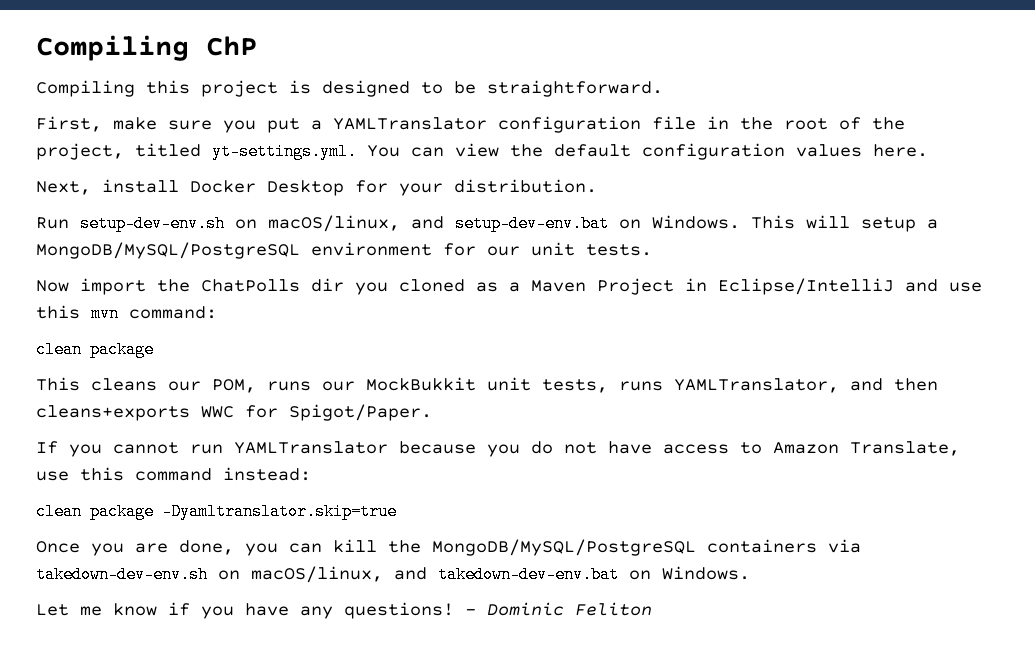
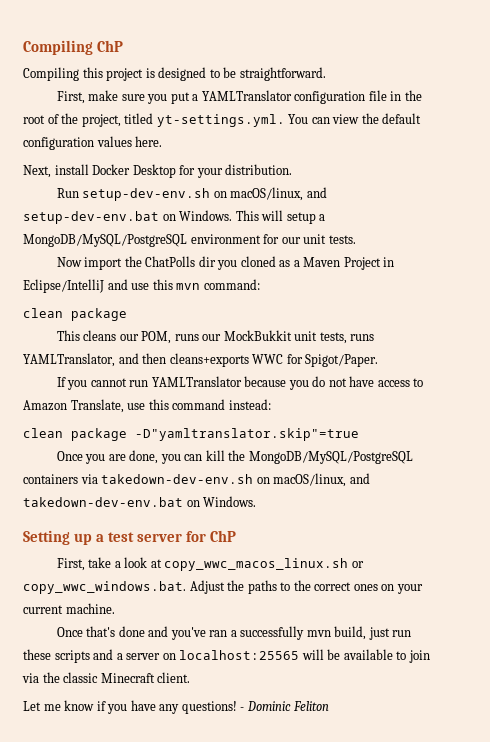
[162,503,397,520] -Dyamltranslator.skip=true -> [135,428,359,441] -D"yamltranslator.skip"=true
(750, 573) none -> [23,530,237,545] [56,557,364,571] [23,580,423,594] [23,603,115,614] [56,626,412,640] [23,649,430,663] [22,672,191,683] // Setting up a test server for ChP // First, take a look at copy_wwc_macos_linux.sh or copy_wwc_windows.bat. Adjust the paths to the correct ones on your current machine. // Once that's done and you've ran a successfully mvn build, just run these scripts and a server on localhost:25565 will be available to join via the classic Minecraft client.

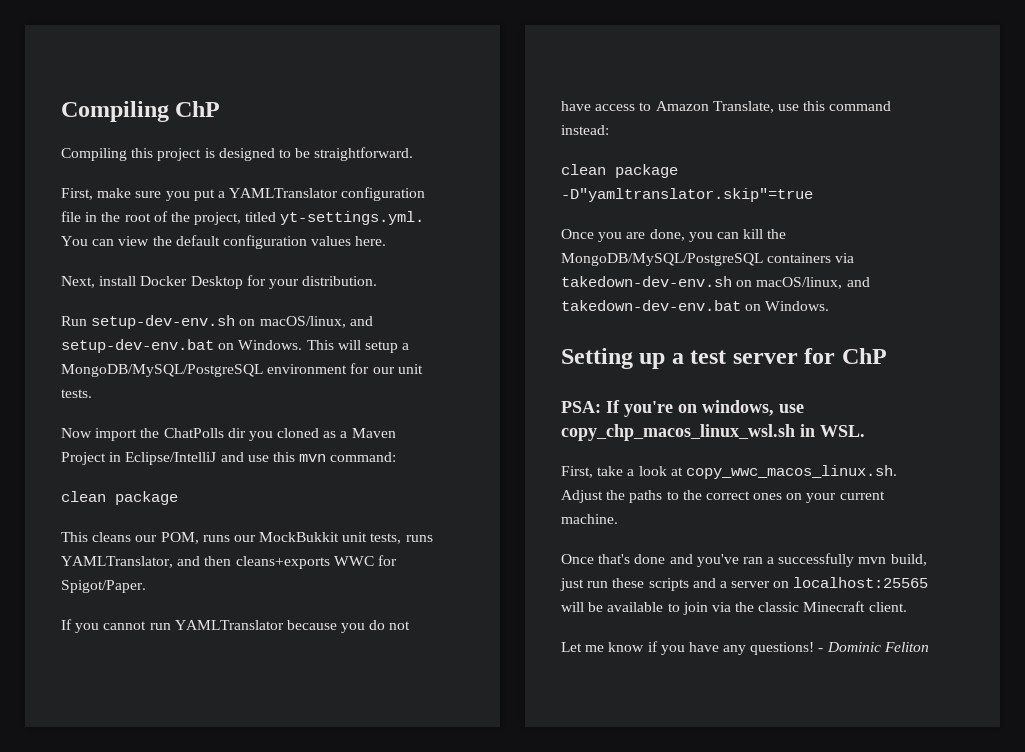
(237, 536) none -> [561,400,804,417] [561,424,865,441] // PSA: If you're on windows, use copy_chp_macos_linux_wsl.sh in WSL.
[164,558,364,571] [23,581,186,594] copy_wwc_macos_linux.sh or copy_wwc_windows.bat. -> [685,465,897,479] copy_wwc_macos_linux.sh.

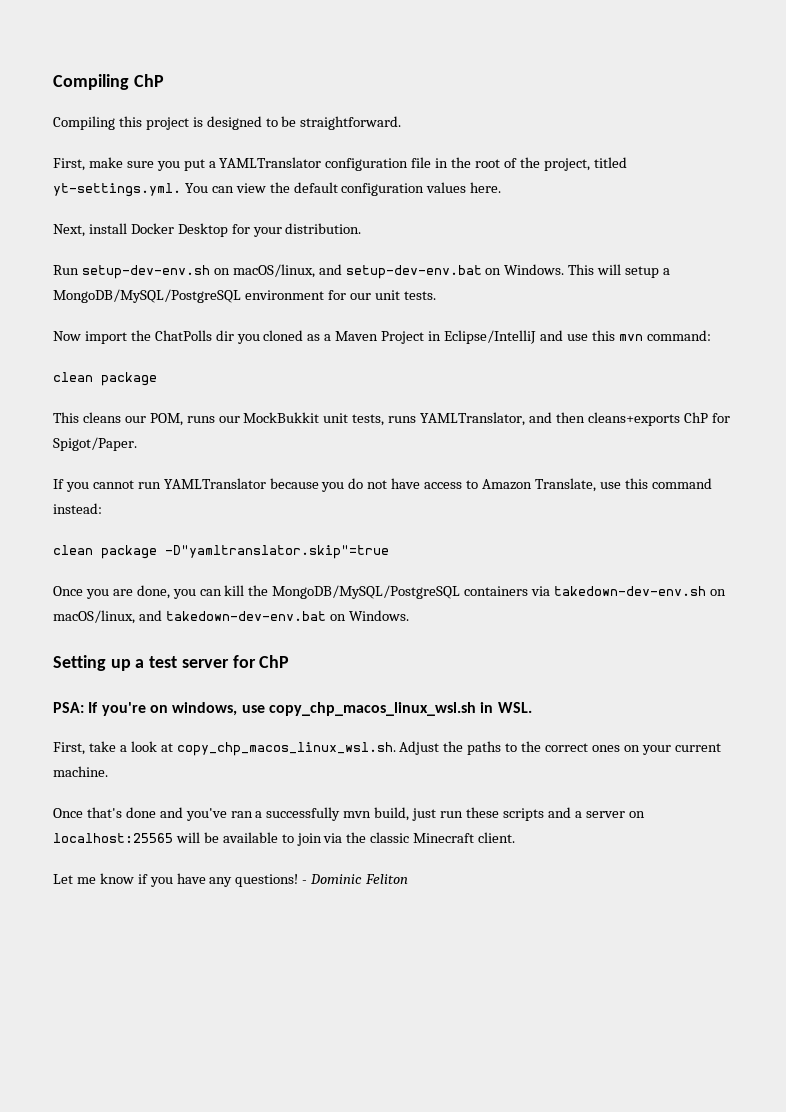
[333,556,374,566] WWC -> [683,412,708,423] ChP
[685,465,897,479] copy_wwc_macos_linux.sh. -> [176,742,396,756] copy_chp_macos_linux_wsl.sh.

